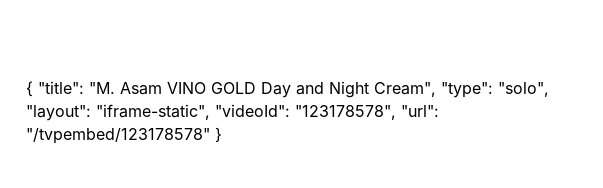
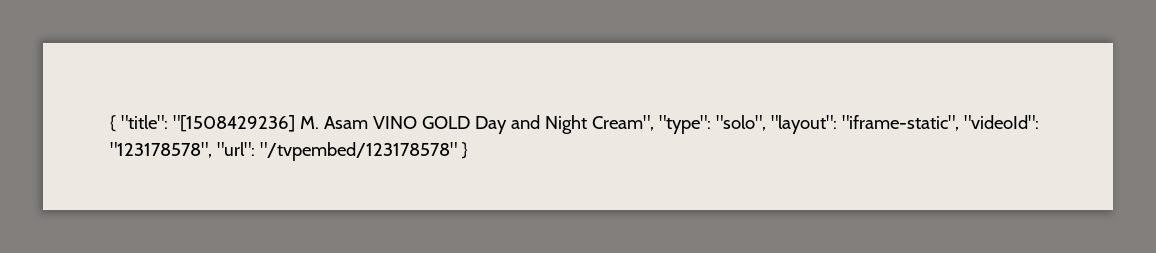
[89,82,115,94] "M. -> [172,115,319,132] "[1508429236] M.

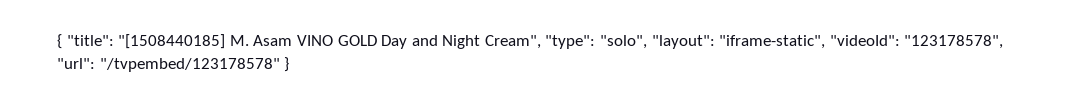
[172,115,295,132] "[1508429236] -> [118,34,226,49] "[1508440185]

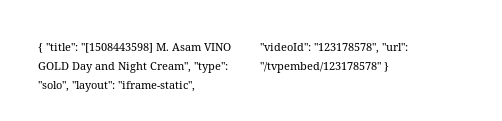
[118,34,226,49] "[1508440185] -> [81,43,153,53] "[1508443598]

